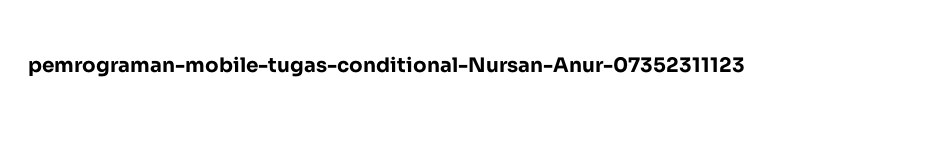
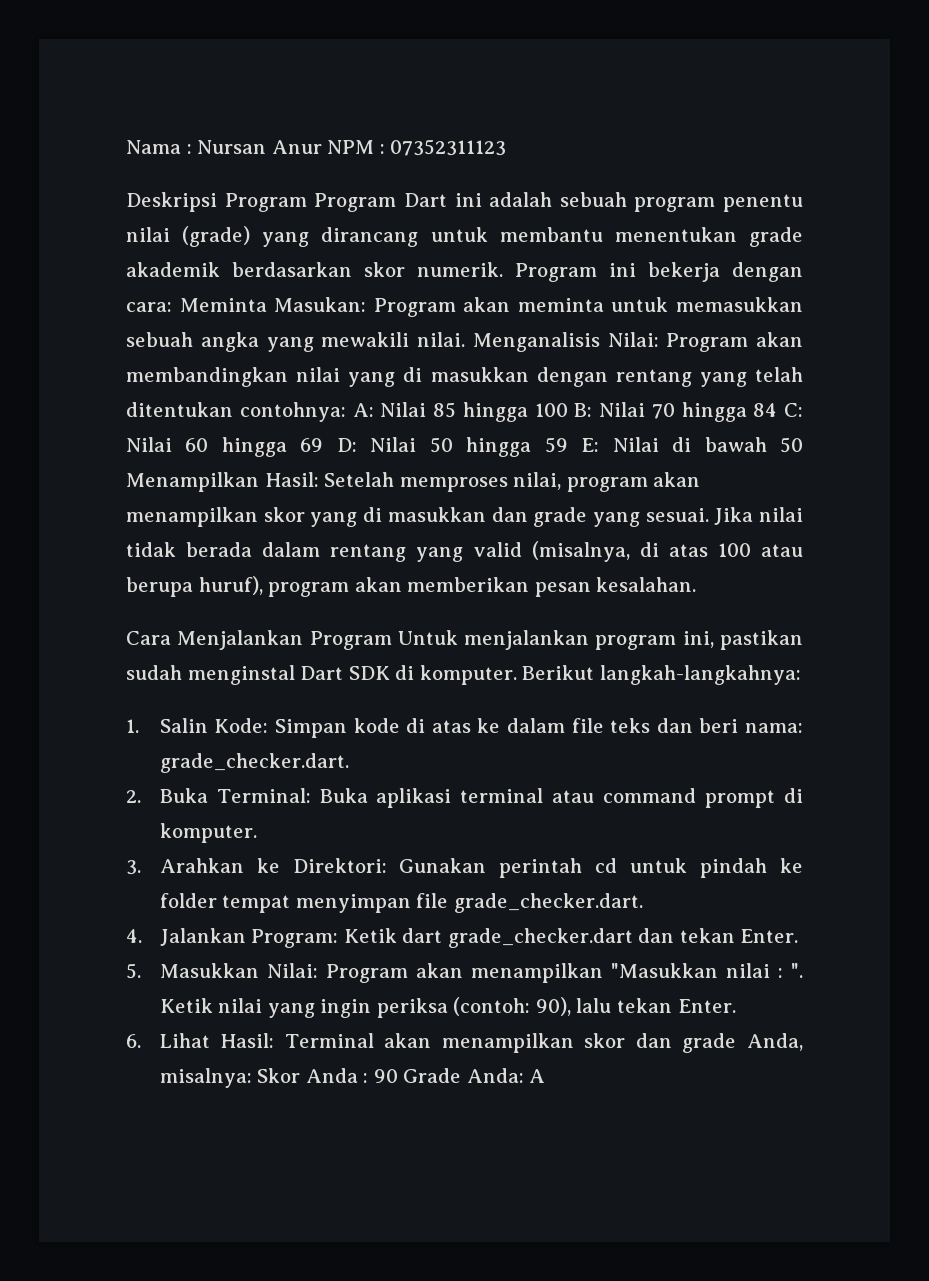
[28,56,745,77] pemrograman-mobile-tugas-conditional-Nursan-Anur-07352311123 -> [126,139,507,156] [126,192,803,212] [126,226,803,247] [126,262,803,282] [126,297,803,317] [126,332,803,352] [126,367,803,387] [126,402,803,422] [126,437,803,457] [126,472,701,492] [126,507,803,527] [126,541,804,562] [126,576,697,597] [126,630,803,650] [126,665,801,685] [126,718,803,738] [159,753,349,773] [126,788,803,808] [159,823,257,843] [126,858,803,878] [159,893,643,913] [126,928,799,948] [126,963,804,983] [159,997,736,1018] [126,1033,803,1053] [159,1068,546,1088] Nama : Nursan Anur NPM : 07352311123 // Deskripsi Program Program Dart ini adalah sebuah program penentu nilai (grade) yang dirancang untuk membantu menentukan grade akademik berdasarkan skor numerik. Program ini bekerja dengan cara: Meminta Masukan: Program akan meminta untuk memasukkan sebuah angka yang mewakili nilai. Menganalisis Nilai: Program akan membandingkan nilai yang di masukkan dengan rentang yang telah ditentukan contohnya: A: Nilai 85 hingga 100 B: Nilai 70 hingga 84 C: Nilai 60 hingga 69 D: Nilai 50 hingga 59 E: Nilai di bawah 50 Menampilkan Hasil: Setelah memproses nilai, program akan menampilkan skor yang di masukkan dan grade yang sesuai. Jika nilai tidak berada dalam rentang yang valid (misalnya, di atas 100 atau berupa huruf), program akan memberikan pesan kesalahan. // Cara Menjalankan Program Untuk menjalankan program ini, pastikan sudah menginstal Dart SDK di komputer. Berikut langkah-langkahnya: // 1. Salin Kode: Simpan kode di atas ke dalam file teks dan beri nama: grade_checker.dart. // 2. Buka Terminal: Buka aplikasi terminal atau command prompt di komputer. // 3. Arahkan ke Direktori: Gunakan perintah cd untuk pindah ke folder tempat menyimpan file grade_checker.dart. // 4. Jalankan Program: Ketik dart grade_checker.dart dan tekan Enter. // 5. Masukkan Nilai: Program akan menampilkan "Masukkan nilai : ". Ketik nilai yang ingin periksa (contoh: 90), lalu tekan Enter. // 6. Lihat Hasil: Terminal akan menampilkan skor dan grade Anda, misalnya: Skor Anda : 90 Grade Anda: A

